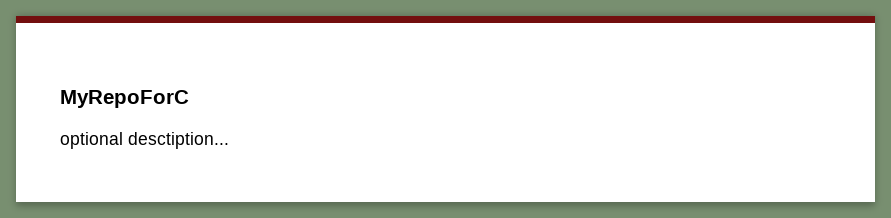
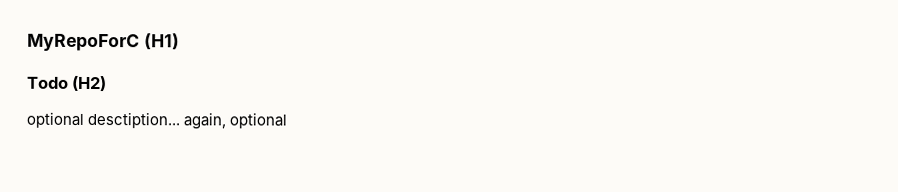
(189, 99) none -> [143,33,180,50] [27,75,108,92] (H1) // Todo (H2)
(229, 140) none -> [183,112,288,130] again, optional

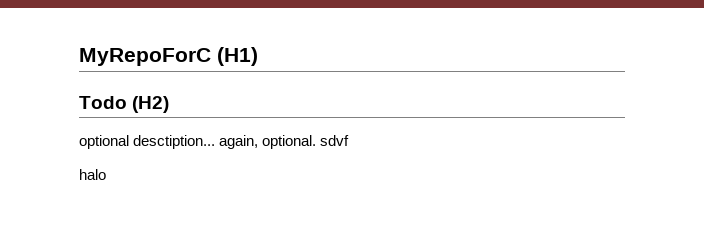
[229,112,288,129] optional -> [262,135,350,149] [79,169,106,180] optional. sdvf // halo

